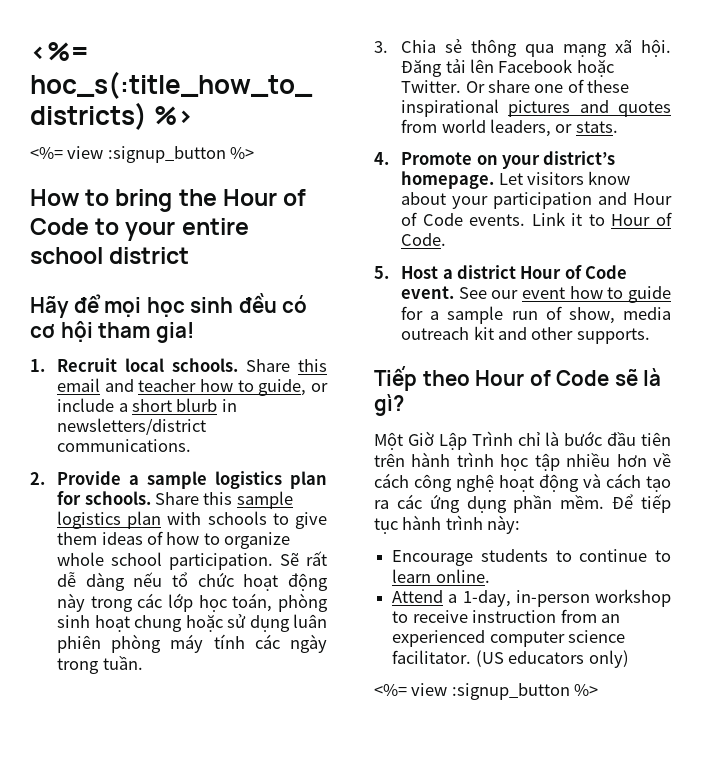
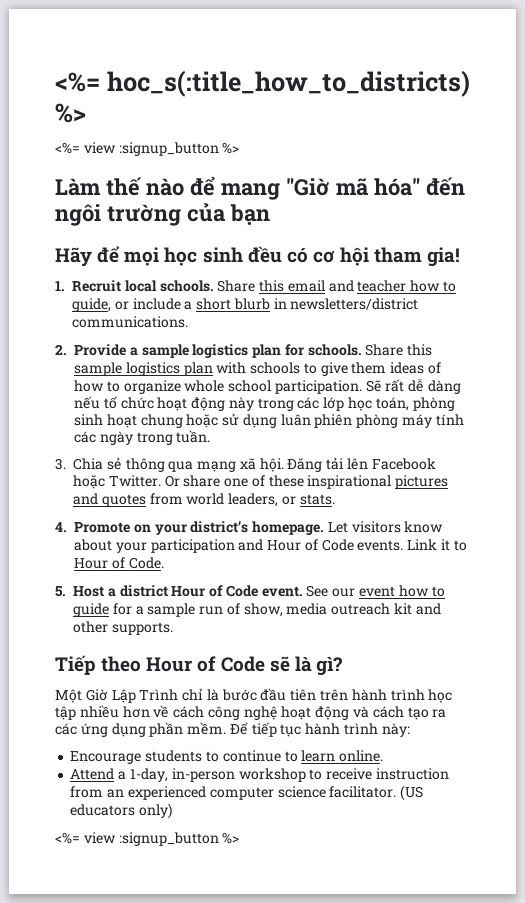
[30,189,307,212] [30,218,249,241] [30,247,190,264] How to bring the Hour of Code to your entire school district -> [55,176,465,200] [55,203,270,226] Làm thế nào để mang "Giờ mã hóa" đến ngôi trường của bạn

